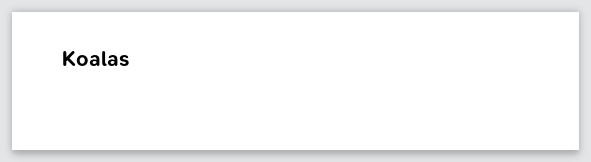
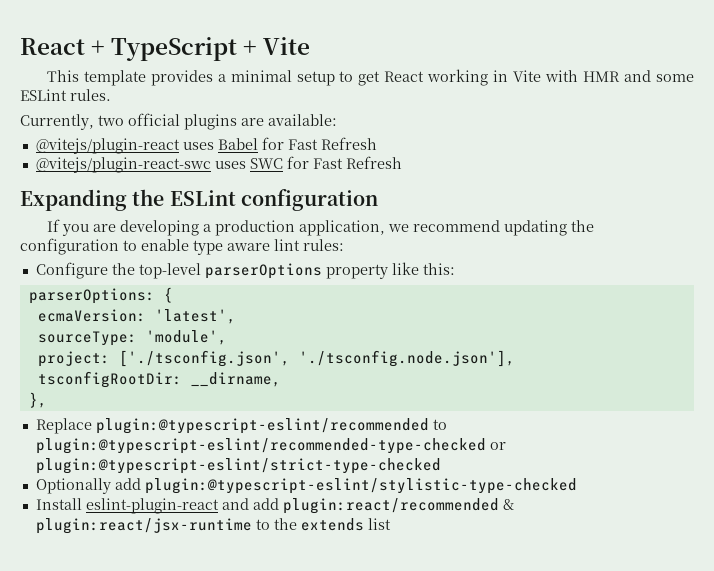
[62,50,129,67] Koalas -> [20,37,311,61] [46,69,694,86] [20,89,111,101] [20,113,337,130] [35,137,377,154] [35,156,402,173] [20,189,378,211] [46,219,594,236] [20,238,344,255] [35,262,455,279] [28,287,173,304] [37,309,236,324] [37,330,227,346] [37,350,515,367] [37,371,281,388] [28,392,47,408] [35,418,447,434] [35,438,506,454] [35,458,441,474] [35,478,577,494] [35,498,514,514] [35,518,391,534] React + TypeScript + Vite // This template provides a minimal setup to get React working in Vite with HMR and some ESLint rules. // Currently, two official plugins are available: // @vitejs/plugin-react uses Babel for Fast Refresh // @vitejs/plugin-react-swc uses SWC for Fast Refresh // Expanding the ESLint configuration // If you are developing a production application, we recommend updating the configuration to enable type aware lint rules: // Configure the top-level parserOptions property like this: // parserOptions: { // ecmaVersion: 'latest', // sourceType: 'module', // project: ['./tsconfig.json', './tsconfig.node.json'], // tsconfigRootDir: __dirname, // }, // Replace plugin:@typescript-eslint/recommended to plugin:@typescript-eslint/recommended-type-checked or plugin:@typescript-eslint/strict-type-checked // Optionally add plugin:@typescript-eslint/stylistic-type-checked // Install eslint-plugin-react and add plugin:react/recommended & plugin:react/jsx-runtime to the extends list

